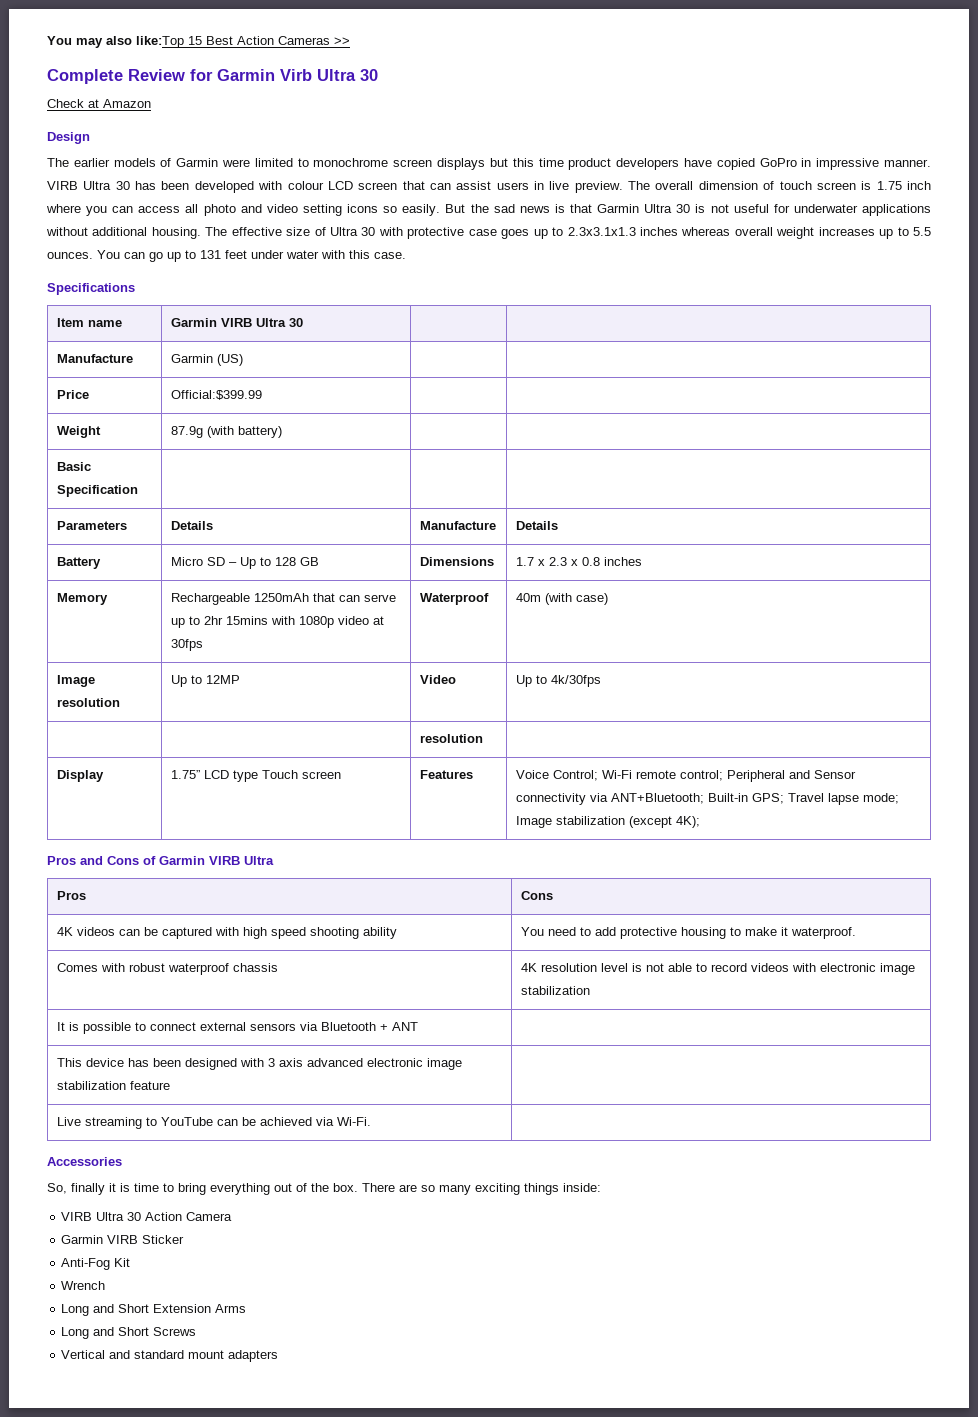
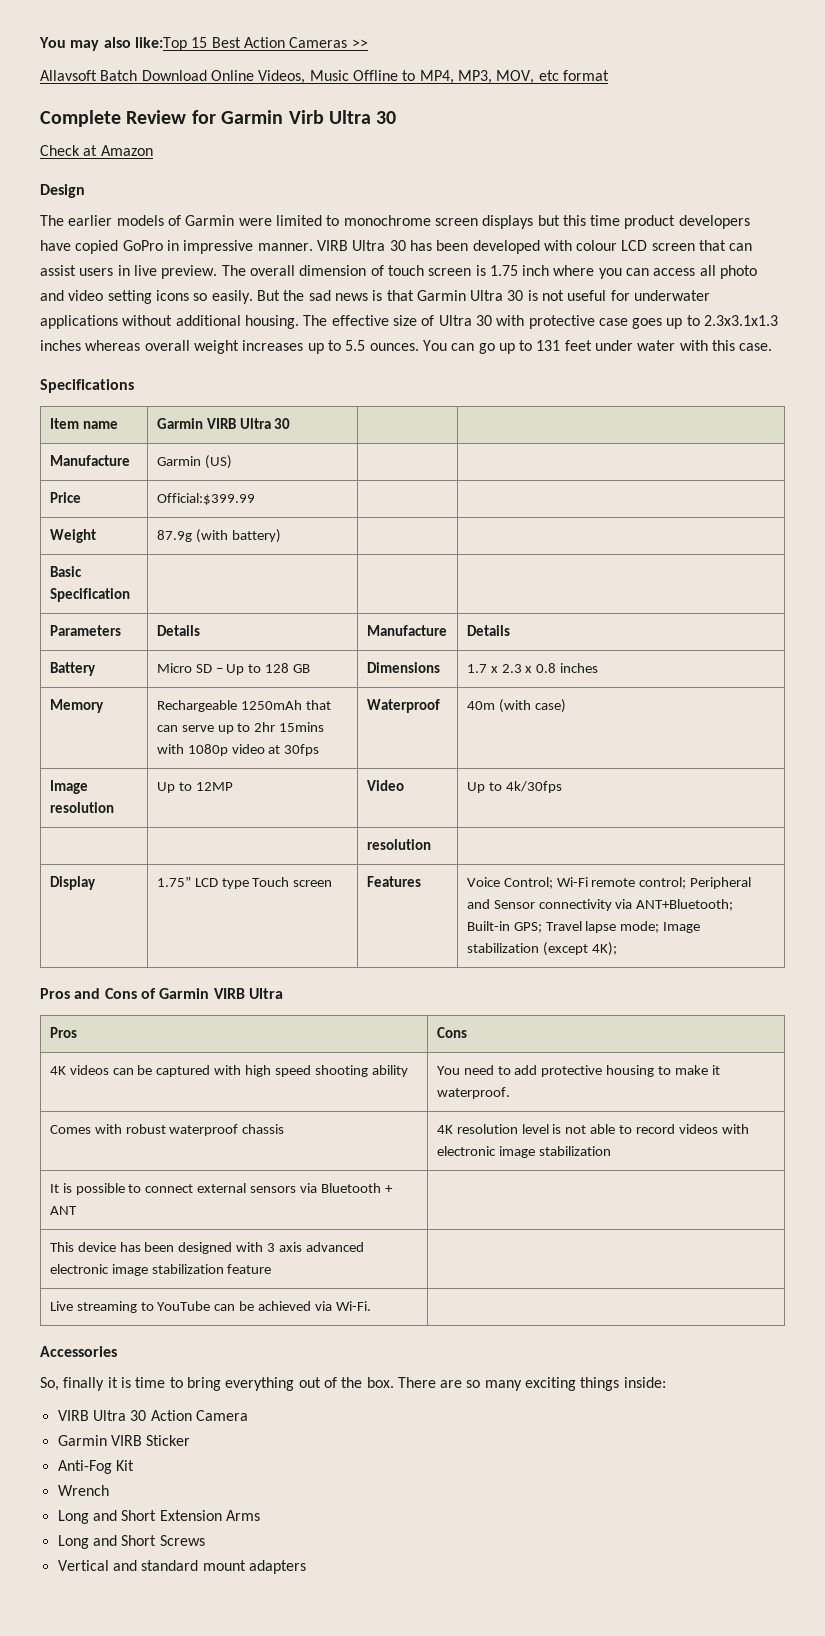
(350, 41) none -> [40,70,609,84] // Allavsoft Batch Download Online Videos, Music Offline to MP4, MP3, MOV, etc format

